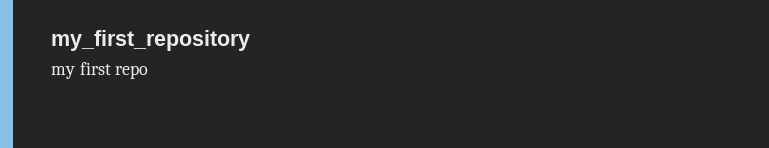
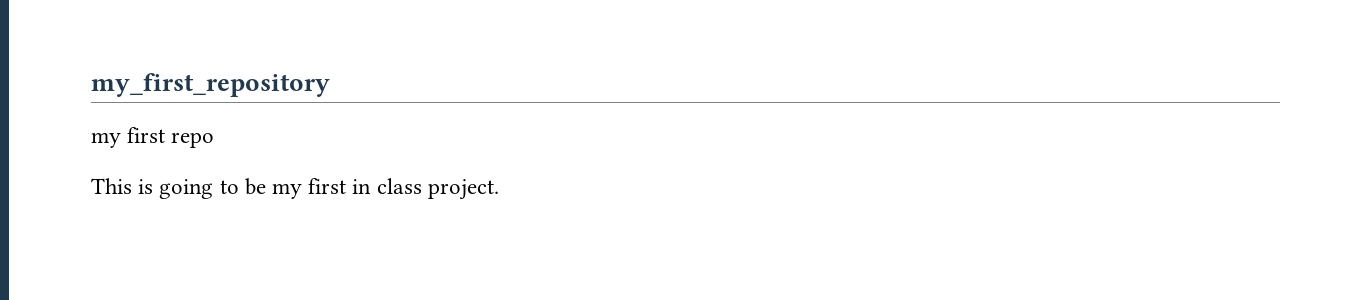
(149, 72) none -> [91,178,499,200] // This is going to be my first in class project.

